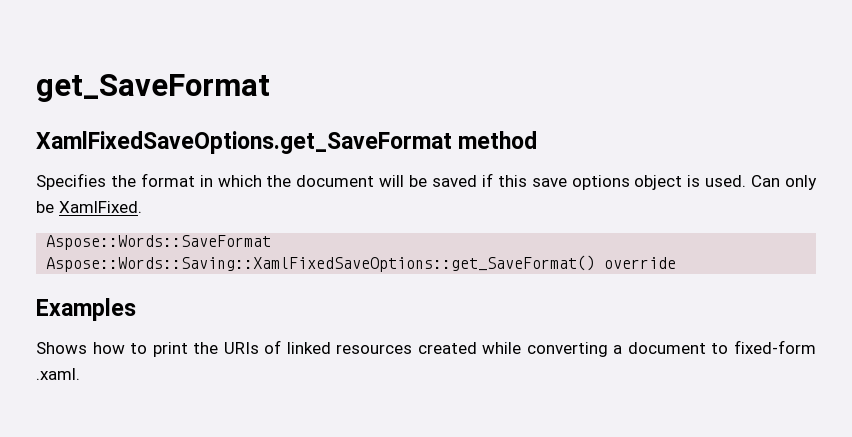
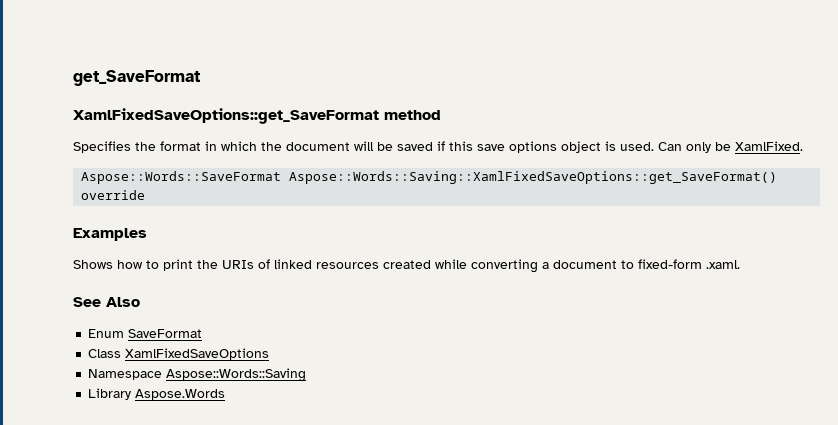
[36,131,452,154] XamlFixedSaveOptions.get_SaveFormat -> [73,108,379,124] XamlFixedSaveOptions::get_SaveFormat
(80, 374) none -> [73,297,140,307] [88,329,203,338] [88,348,270,360] [88,368,307,382] [88,388,226,400] // See Also // Enum SaveFormat // Class XamlFixedSaveOptions // Namespace Aspose::Words::Saving // Library Aspose.Words

